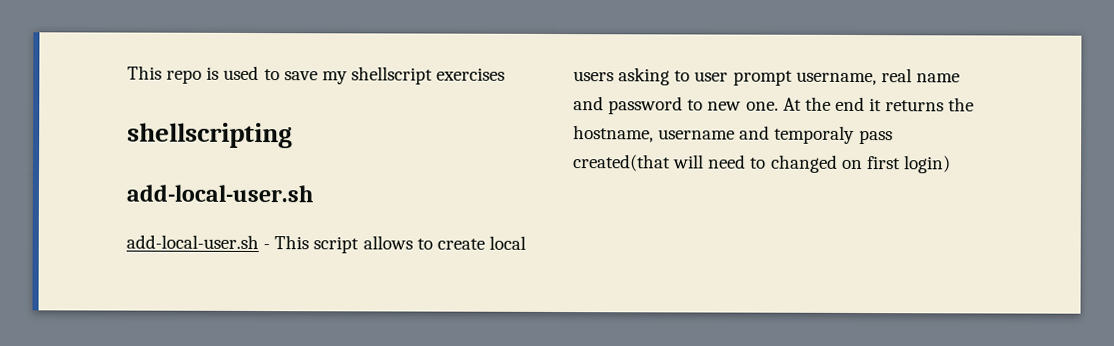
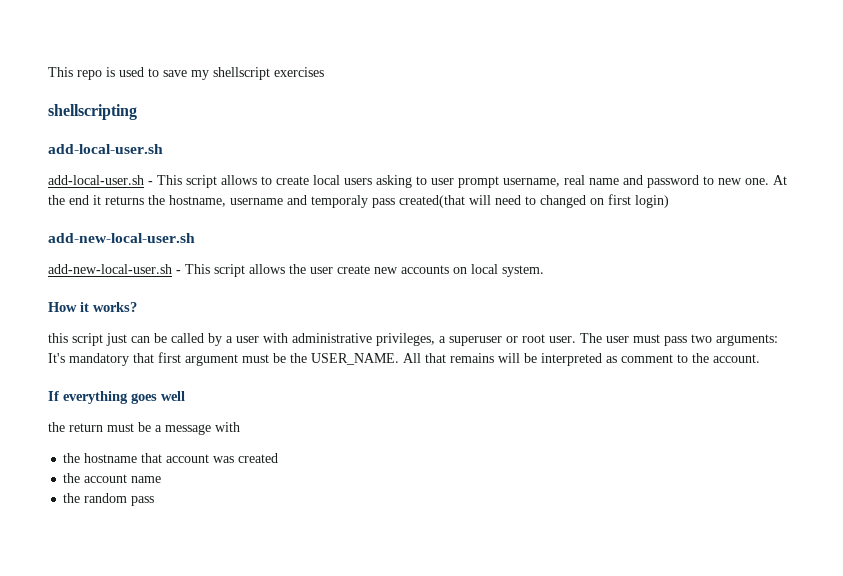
(951, 164) none -> [48,233,195,243] [48,264,544,277] [48,302,137,312] [48,333,778,346] [48,352,760,366] [48,391,185,404] [48,422,240,435] [63,453,279,463] [63,473,162,483] [63,493,155,506] // add-new-local-user.sh // add-new-local-user.sh - This script allows the user create new accounts on local system. // How it works? // this script just can be called by a user with administrative privileges, a superuser or root user. The user must pass two arguments: It's mandatory that first argument must be the USER_NAME. All that remains will be interpreted as comment to the account. // If everything goes well // the return must be a message with // the hostname that account was created // the account name // the random pass

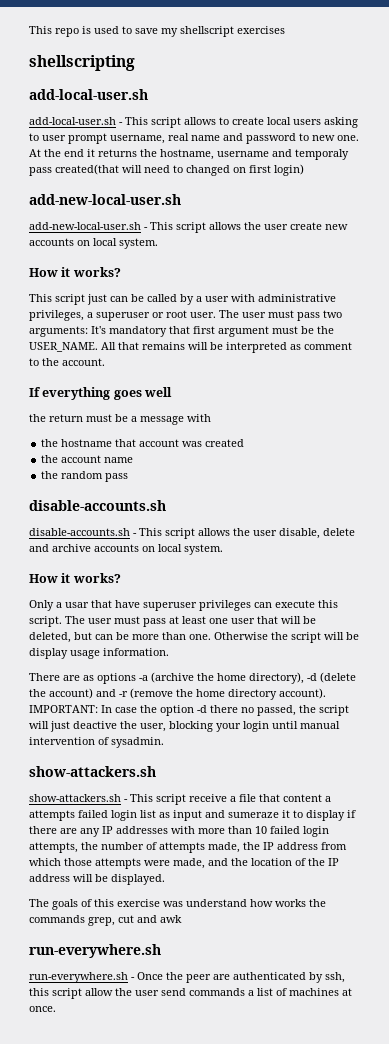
[48,333,68,343] this -> [29,294,52,302] This
(155, 501) none -> [29,500,166,511] [29,528,355,539] [29,544,223,555] [29,573,121,583] [29,600,338,611] [29,616,316,627] [29,632,359,643] [29,648,169,659] [29,672,356,684] [29,688,326,700] [29,705,349,716] [29,721,340,732] [29,737,164,748] [29,766,156,777] [29,794,331,805] [29,810,356,821] [29,826,329,837] [29,842,347,853] [29,858,339,869] [29,874,165,885] [29,899,326,910] [29,915,182,926] [29,944,161,958] [29,972,345,983] [29,988,352,999] [29,1006,56,1012] // disable-accounts.sh // disable-accounts.sh - This script allows the user disable, delete and archive accounts on local system. // How it works? // Only a usar that have superuser privileges can execute this script. The user must pass at least one user that will be deleted, but can be more than one. Otherwise the script will be display usage information. // There are as options -a (archive the home directory), -d (delete the account) and -r (remove the home directory account). IMPORTANT: In case the option -d there no passed, the script will just deactive the user, blocking your login until manual intervention of sysadmin. // show-attackers.sh // show-attackers.sh - This script receive a file that content a attempts failed login list as input and sumeraze it to display if there are any IP addresses with more than 10 failed login attempts, the number of attempts made, the IP address from which those attempts were made, and the location of the IP address will be displayed. // The goals of this exercise was understand how works the commands grep, cut and awk // run-everywhere.sh // run-everywhere.sh - Once the peer are authenticated by ssh, this script allow the user send commands a list of machines at once.

